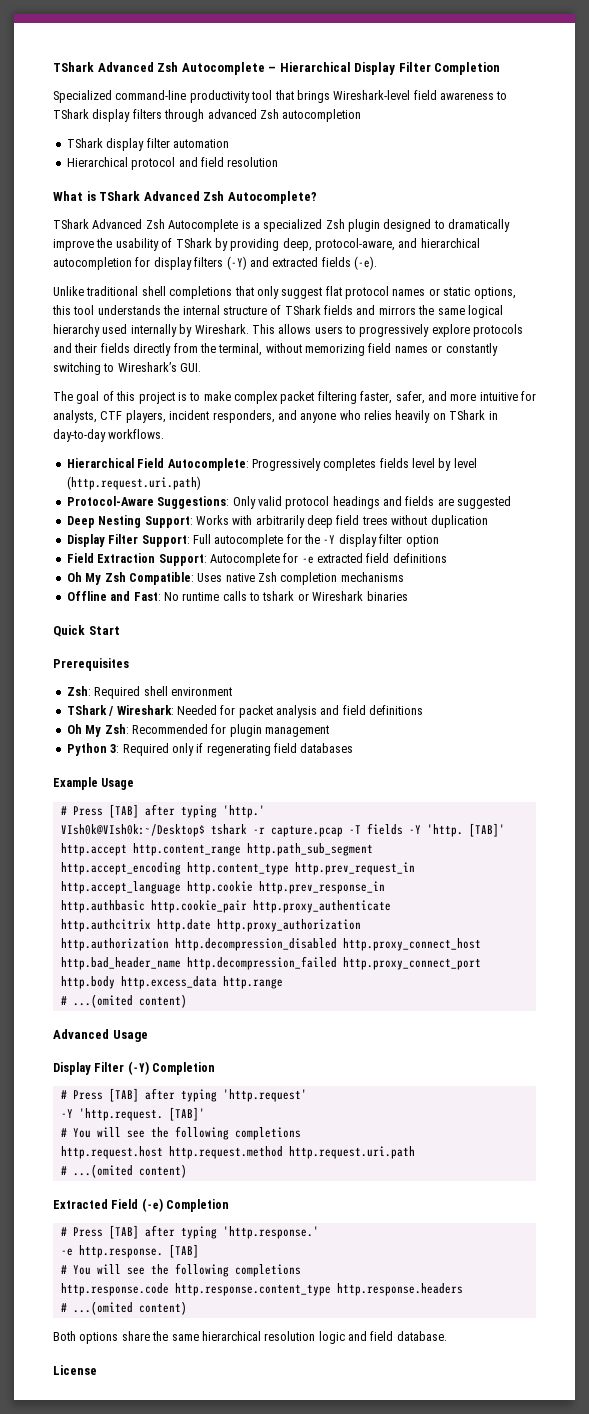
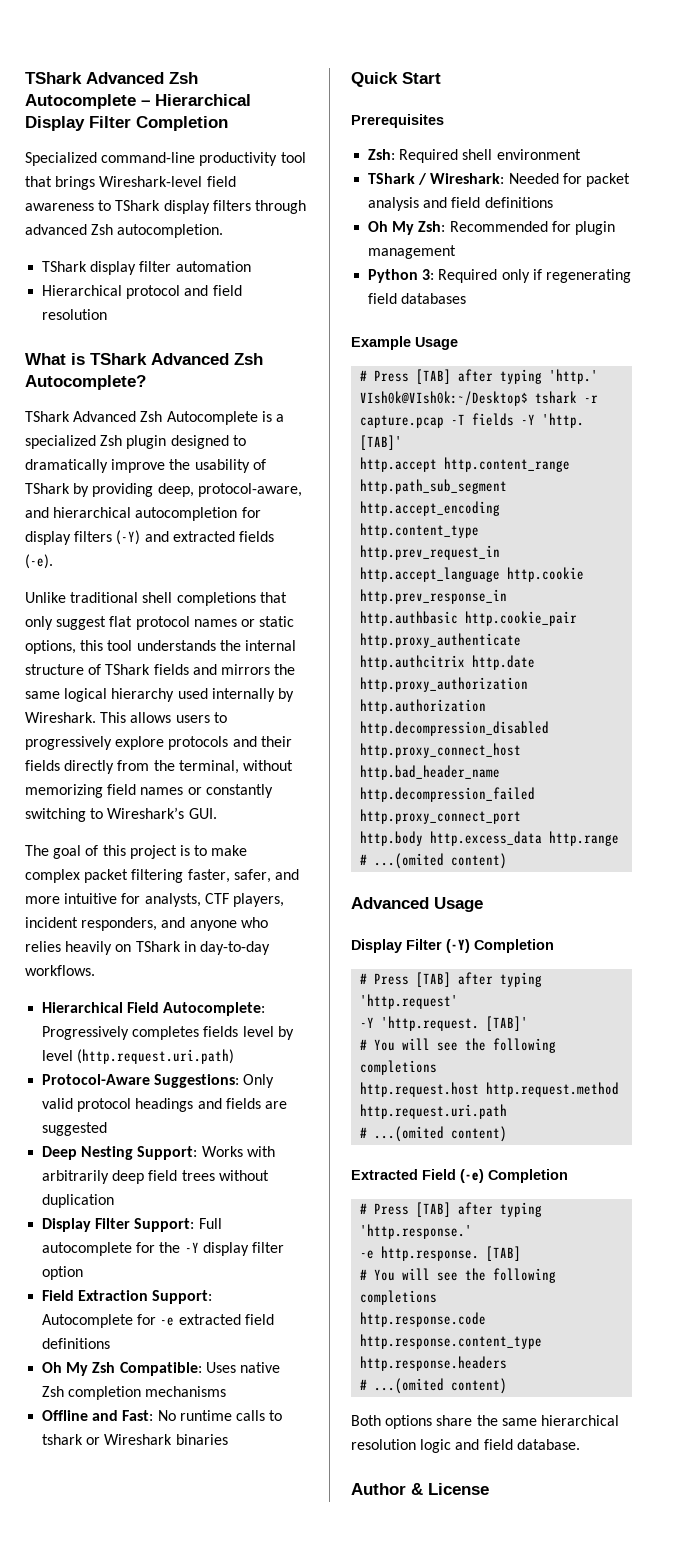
[282,109,362,122] autocompletion -> [117,224,224,238] autocompletion.
(447, 1336) none -> [351,1483,423,1495] Author &

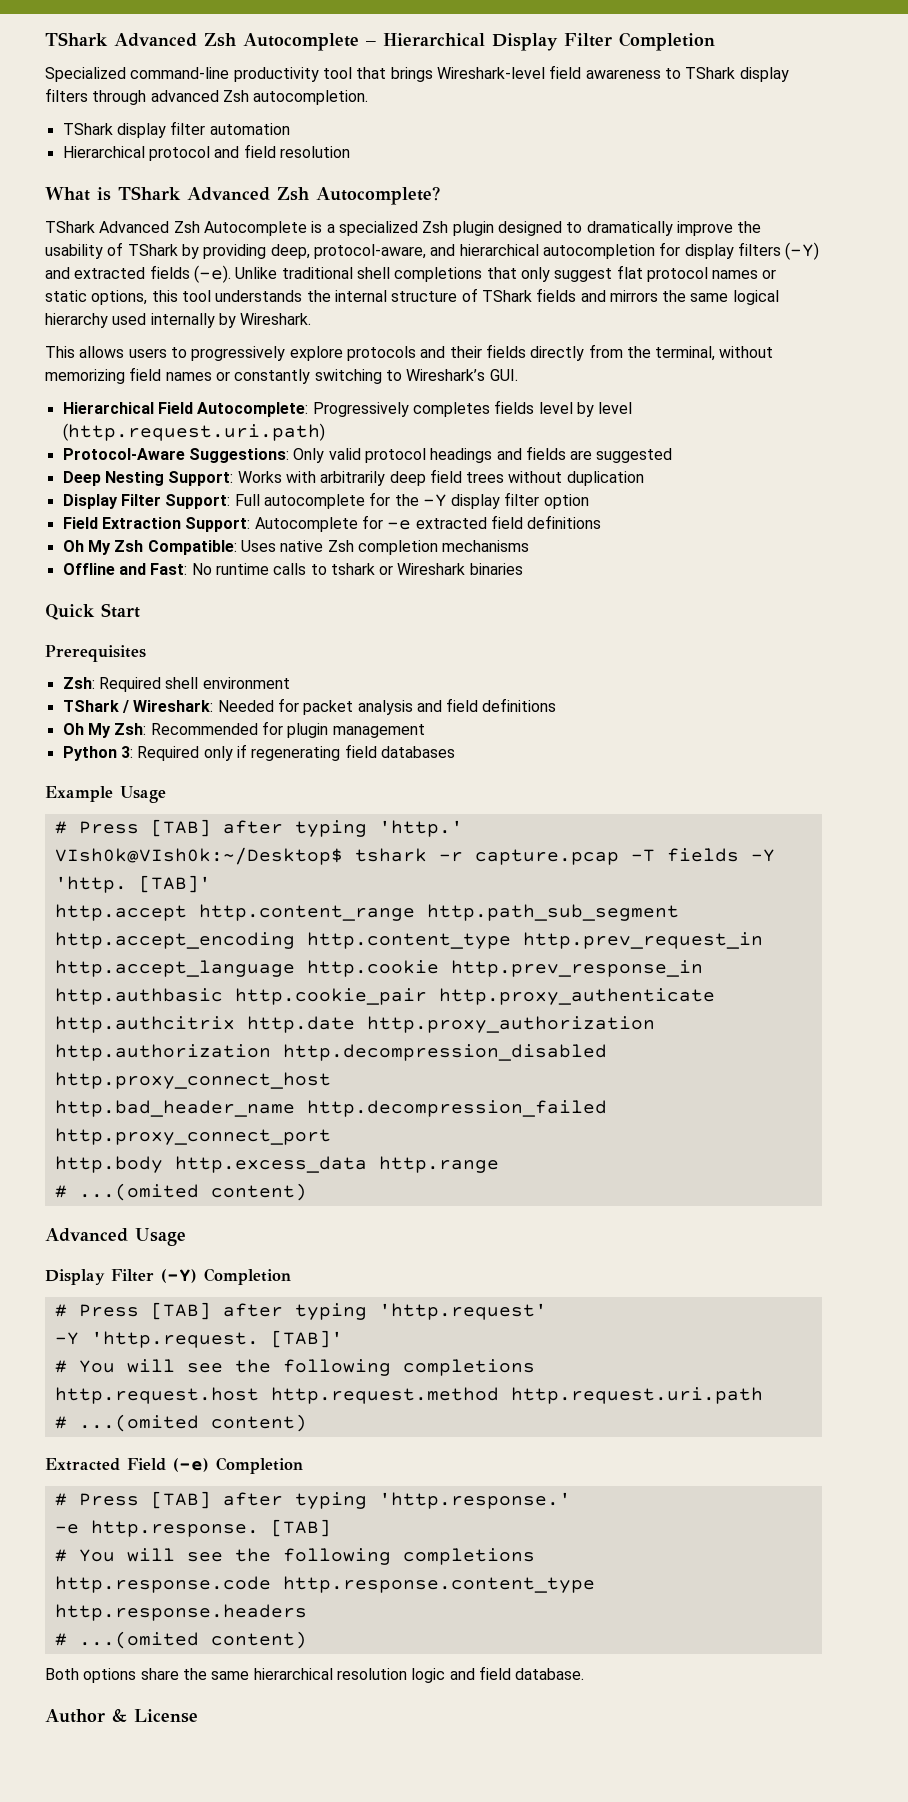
(53, 561) // -> (231, 274) none
(96, 717) none -> (312, 319) //
[25,845,248,859] [25,869,299,883] [25,893,284,907] [25,917,268,931] [25,941,270,955] [25,965,95,976] // The goal of this project is to make complex packet filtering faster, safer, and more intuitive for analysts, CTF players, incident responders, and anyone who relies heavily on TShark in day-to-day workflows. -> (518, 375) none

